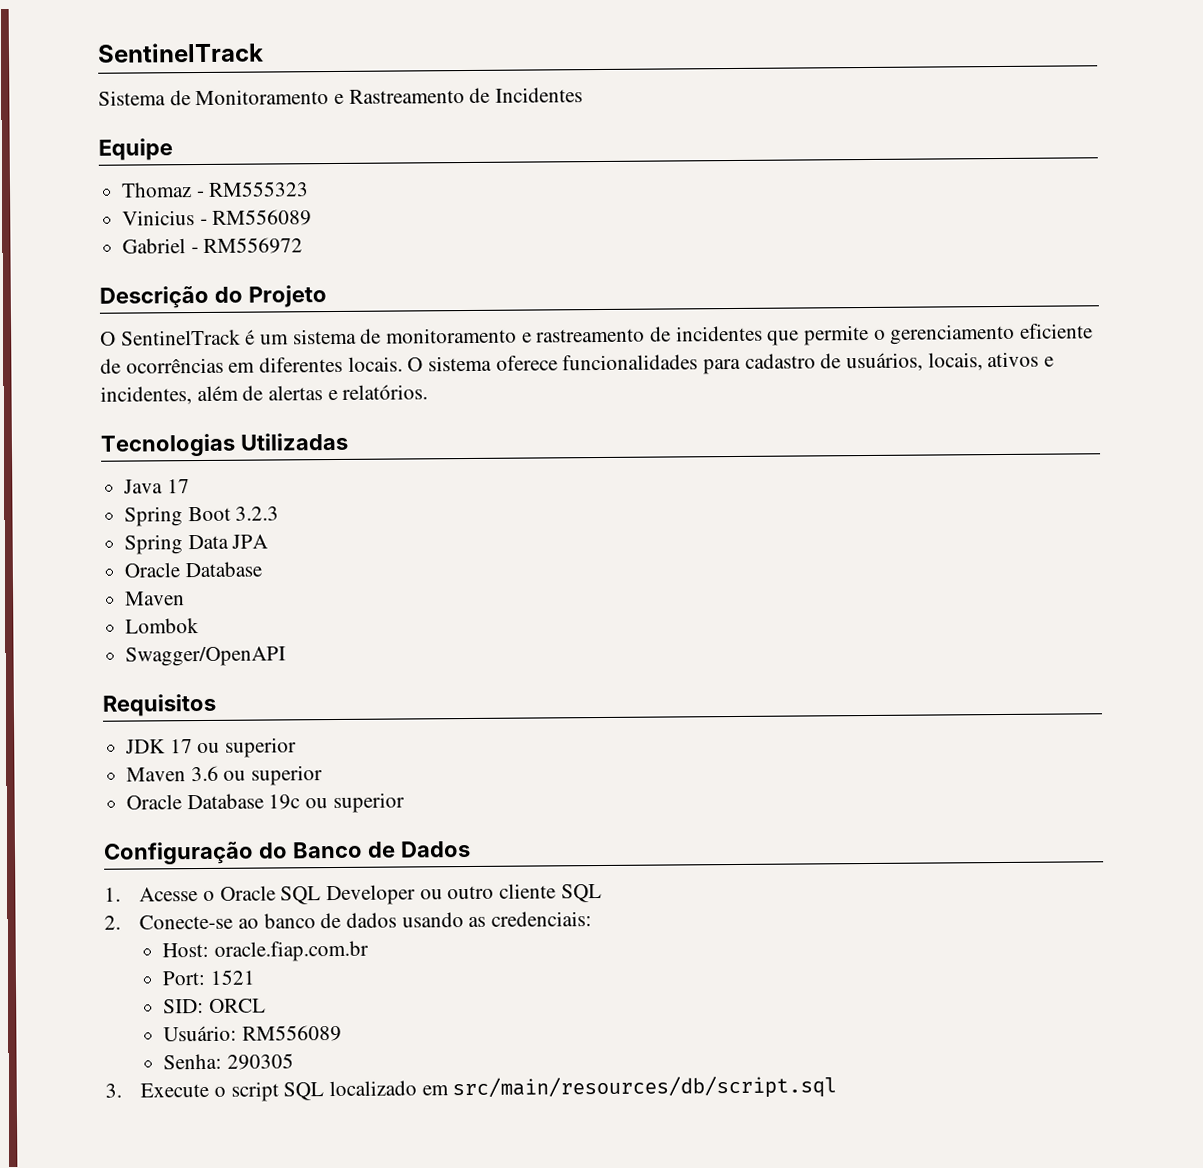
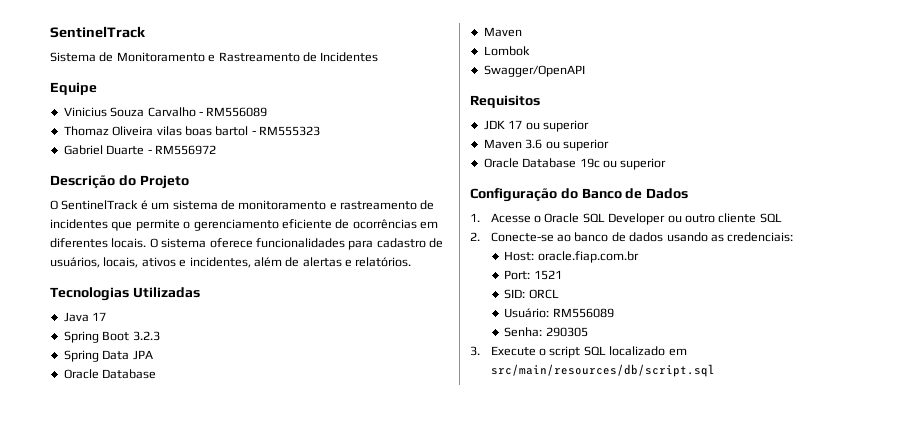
[121,182,193,198] Thomaz -> [63,107,268,117] [63,126,249,136] Vinicius Souza Carvalho - RM556089 // Thomaz Oliveira vilas boas bartol
[122,209,313,226] // Vinicius - RM556089 -> (320, 131) none
(187, 246) none -> [106,145,145,155] Duarte

